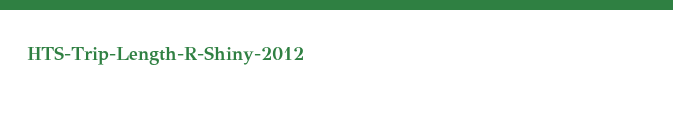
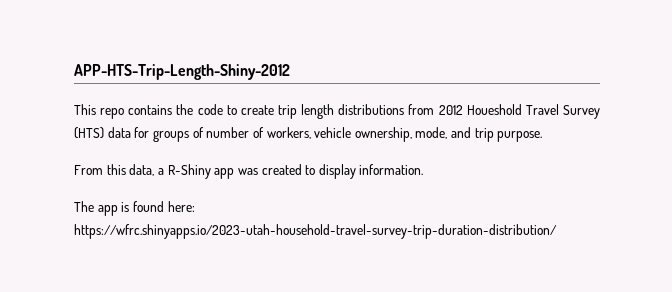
[27,46,304,65] HTS-Trip-Length-R-Shiny-2012 -> [74,64,290,80] [74,104,601,119] [74,127,543,142] [74,164,424,179] [74,201,195,216] [74,224,557,239] APP-HTS-Trip-Length-Shiny-2012 // This repo contains the code to create trip length distributions from 2012 Houeshold Travel Survey (HTS) data for groups of number of workers, vehicle ownership, mode, and trip purpose. // From this data, a R-Shiny app was created to display information. // The app is found here: https://wfrc.shinyapps.io/2023-utah-household-travel-survey-trip-duration-distribution/

